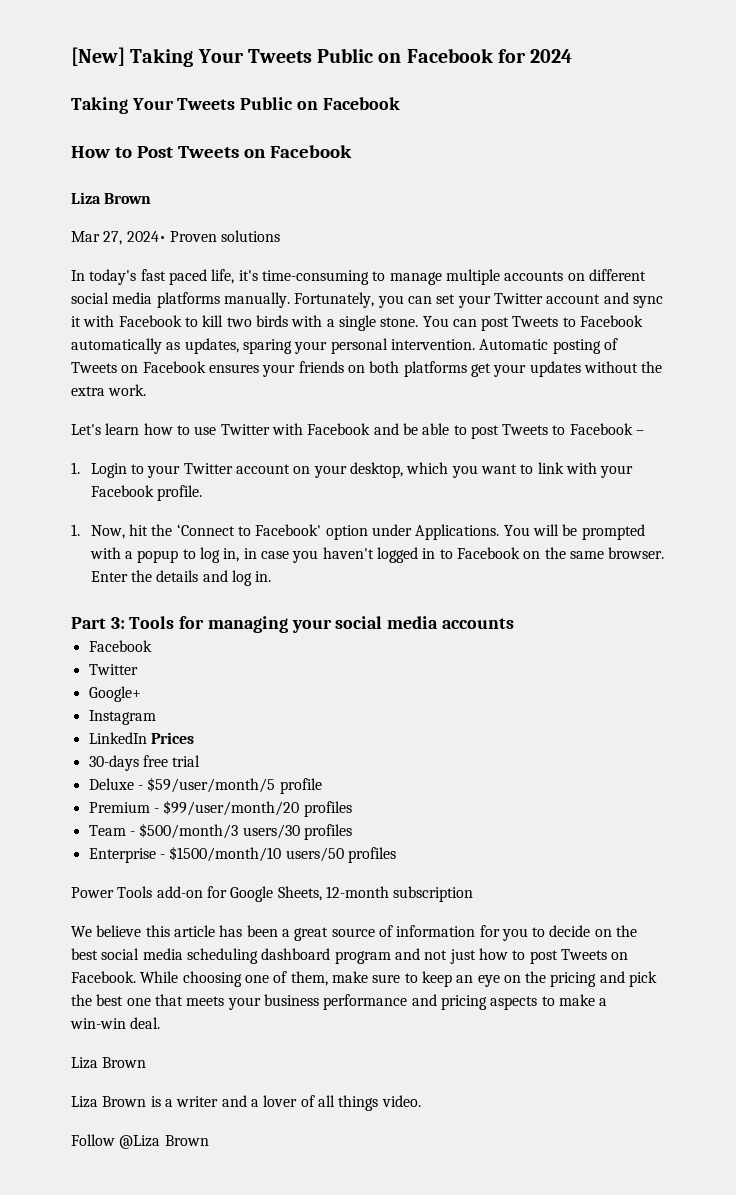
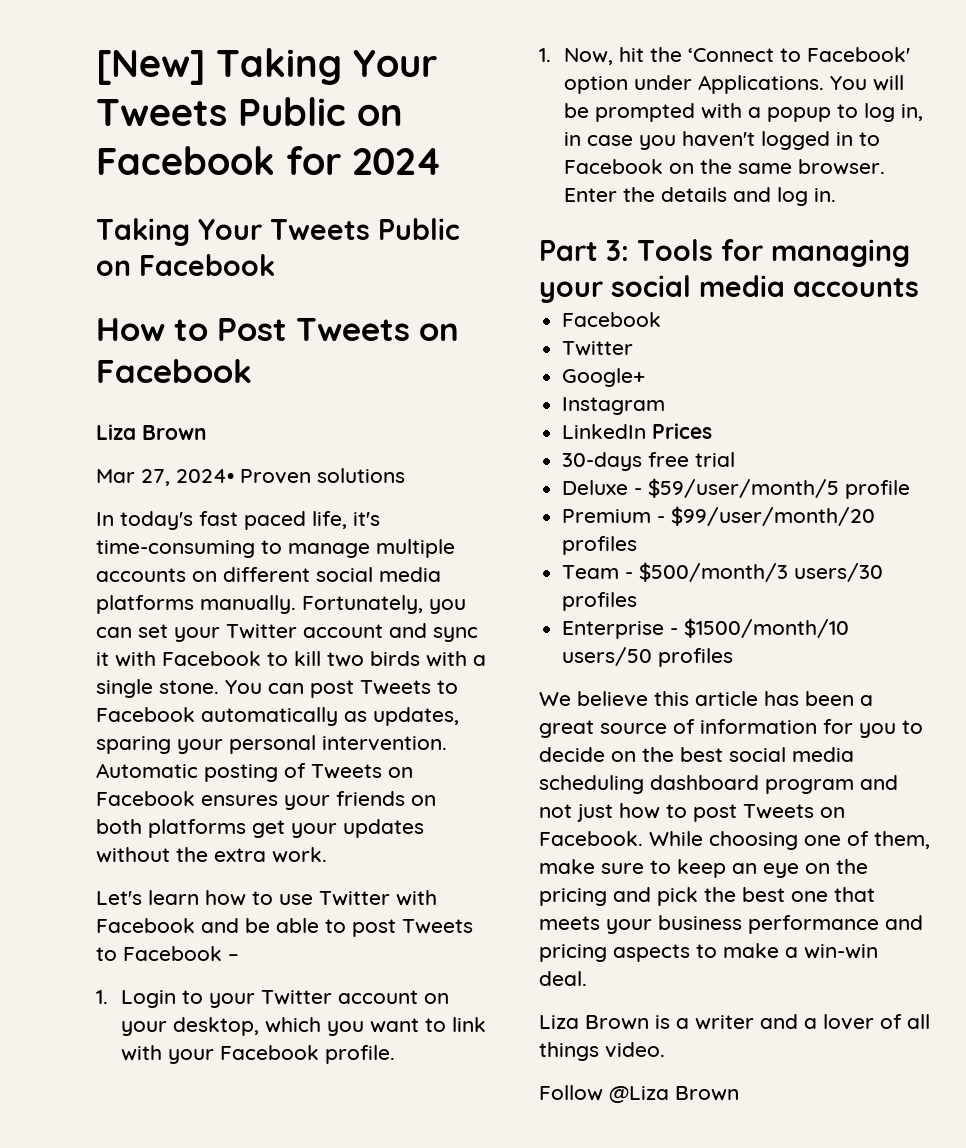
[71,886,474,902] // Power Tools add-on for Google Sheets, 12-month subscription -> (734, 657) none
[71,1096,147,1108] // Liza Brown -> (649, 1022) none

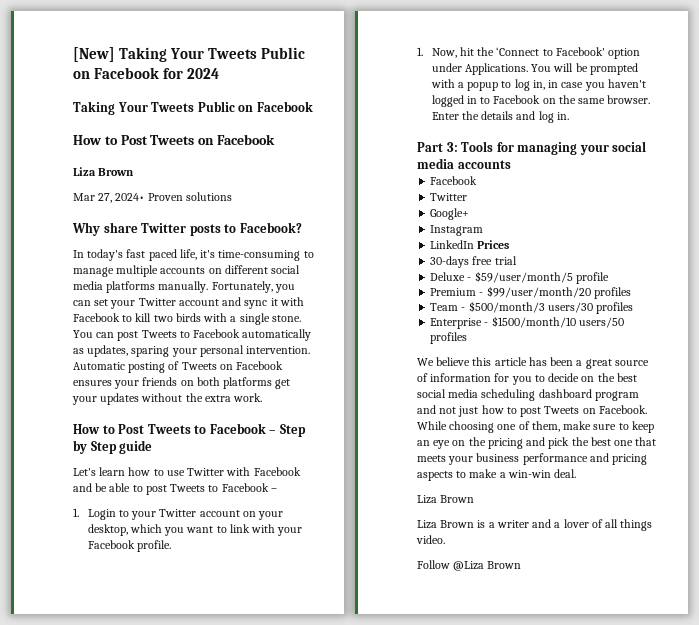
(405, 475) none -> [72,222,302,236] // Why share Twitter posts to Facebook?
(327, 855) none -> [73,423,306,437] [73,440,153,454] // How to Post Tweets to Facebook – Step by Step guide
(649, 1022) none -> [417,520,475,529] // Liza Brown

